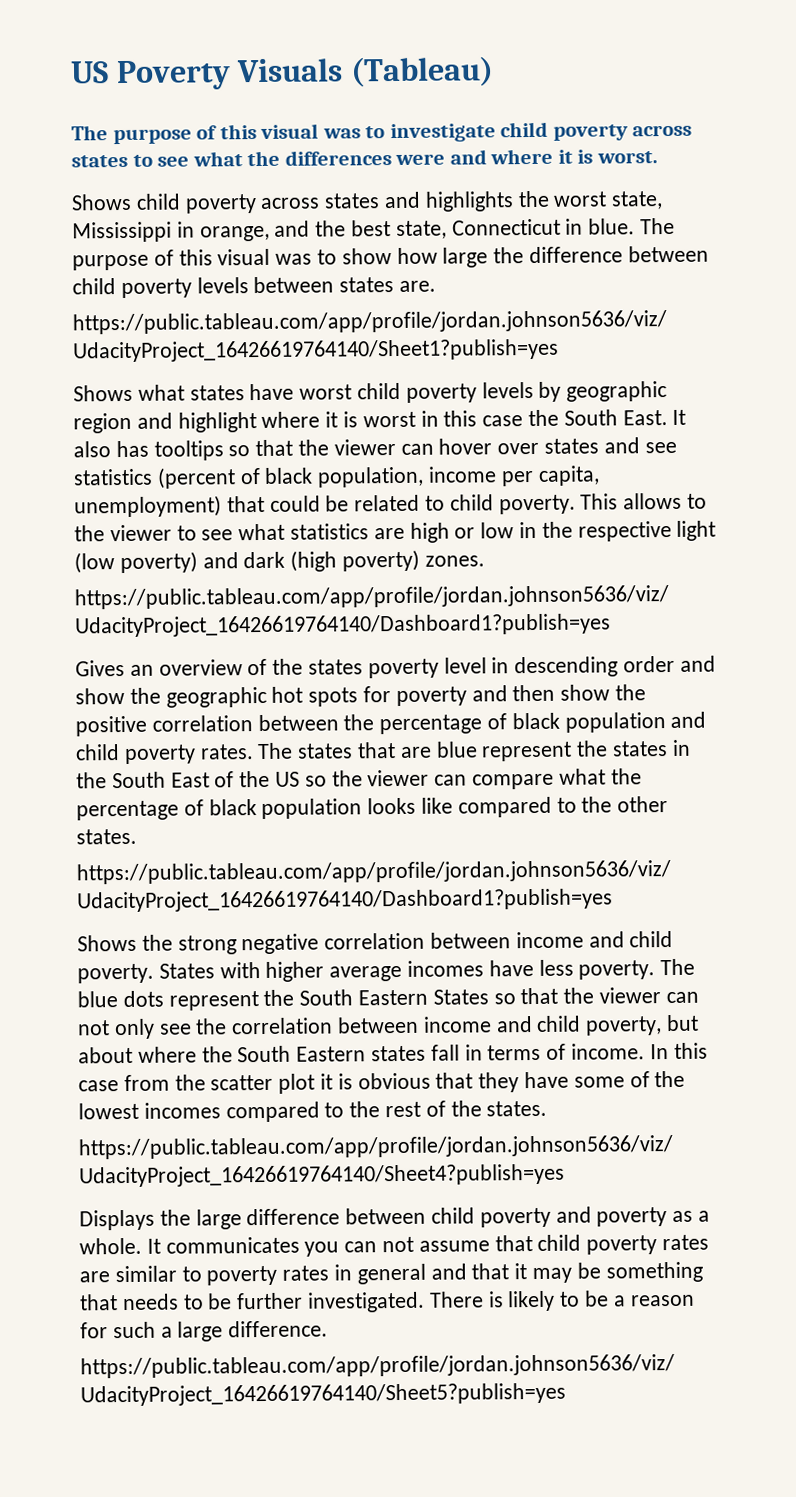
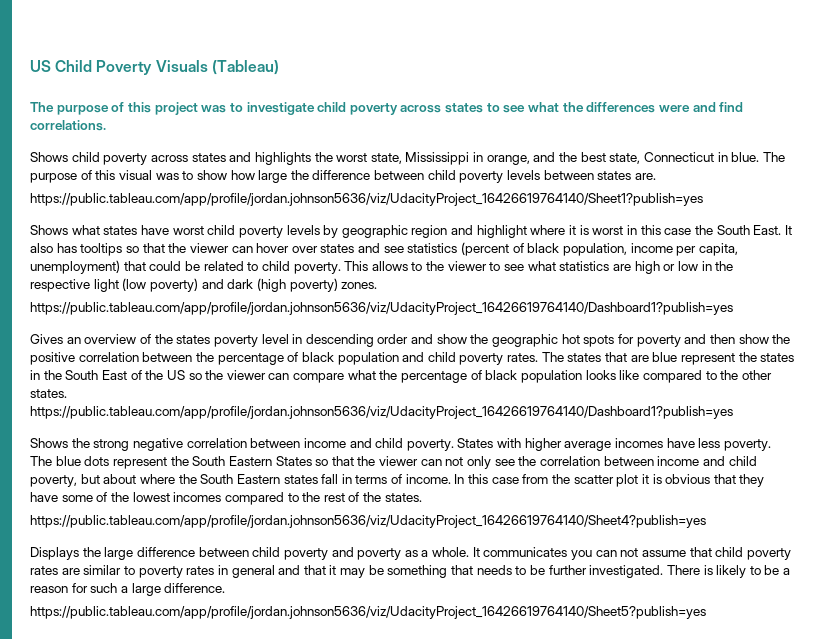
[70,61,109,84] US -> [30,60,93,72] US Child
[260,123,320,139] visual -> [154,102,198,115] project
[490,148,658,165] where it is worst. -> [719,102,744,112] [30,120,106,131] find correlations.

